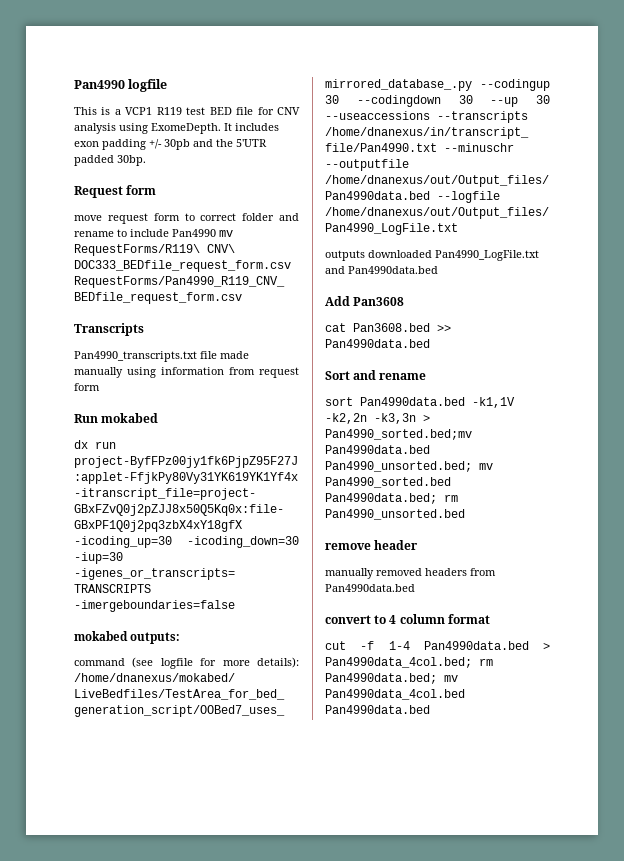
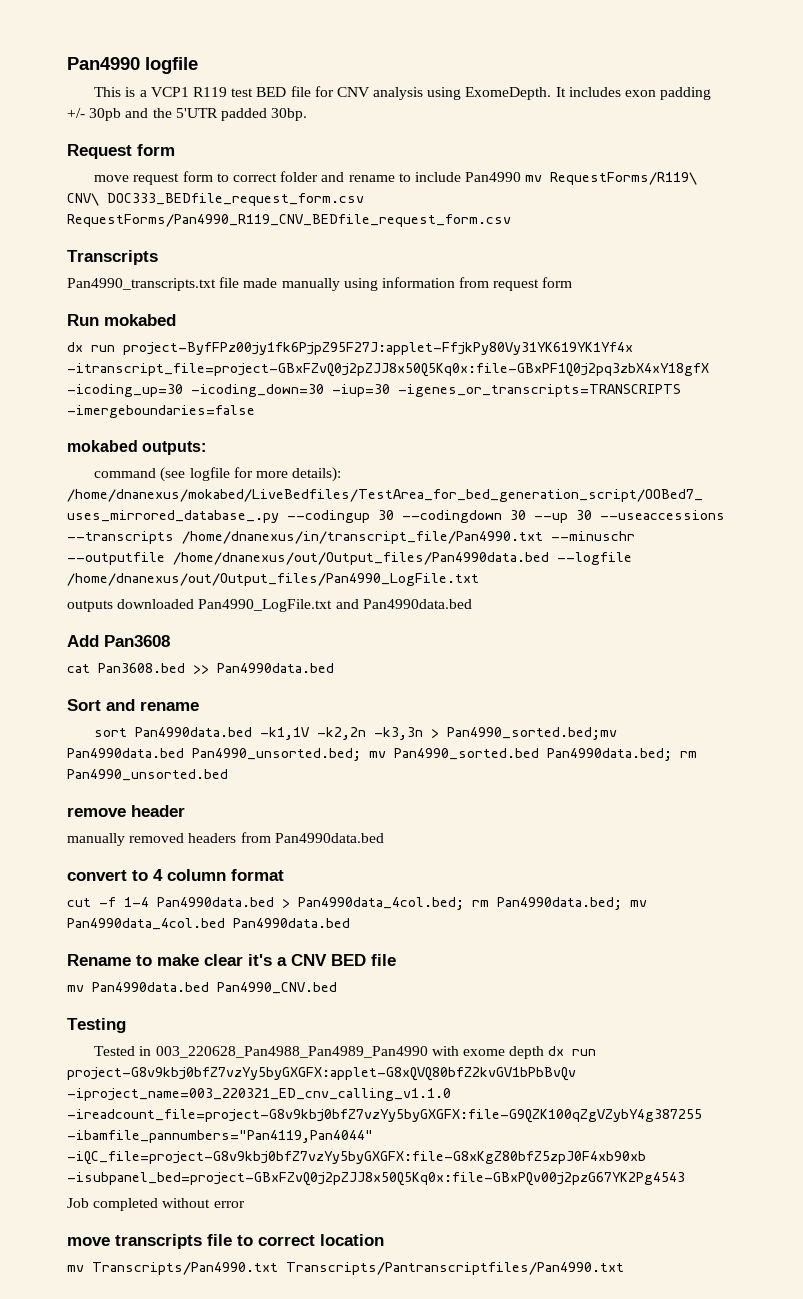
(430, 709) none -> [67,954,396,966] [67,982,337,994] [67,1018,126,1033] [94,1046,597,1059] [67,1067,576,1081] [67,1088,451,1101] [67,1109,702,1123] [67,1130,373,1143] [67,1151,646,1165] [67,1172,685,1186] [67,1198,245,1211] [67,1234,384,1249] [67,1262,624,1275] // Rename to make clear it's a CNV BED file // mv Pan4990data.bed Pan4990_CNV.bed // Testing // Tested in 003_220628_Pan4988_Pan4989_Pan4990 with exome depth dx run project-G8v9kbj0bfZ7vzYy5byGXGFX:applet-G8xQVQ80bfZ2kvGV1bPbBvQv -iproject_name=003_220321_ED_cnv_calling_v1.1.0 -ireadcount_file=project-G8v9kbj0bfZ7vzYy5byGXGFX:file-G9QZK100qZgVZybY4g387255 -ibamfile_pannumbers="Pan4119,Pan4044" -iQC_file=project-G8v9kbj0bfZ7vzYy5byGXGFX:file-G8xKgZ80bfZ5zpJ0F4xb90xb -isubpanel_bed=project-GBxFZvQ0j2pZJJ8x50Q5Kq0x:file-GBxPQv00j2pzG67YK2Pg4543 // Job completed without error // move transcripts file to correct location // mv Transcripts/Pan4990.txt Transcripts/Pantranscriptfiles/Pan4990.txt

